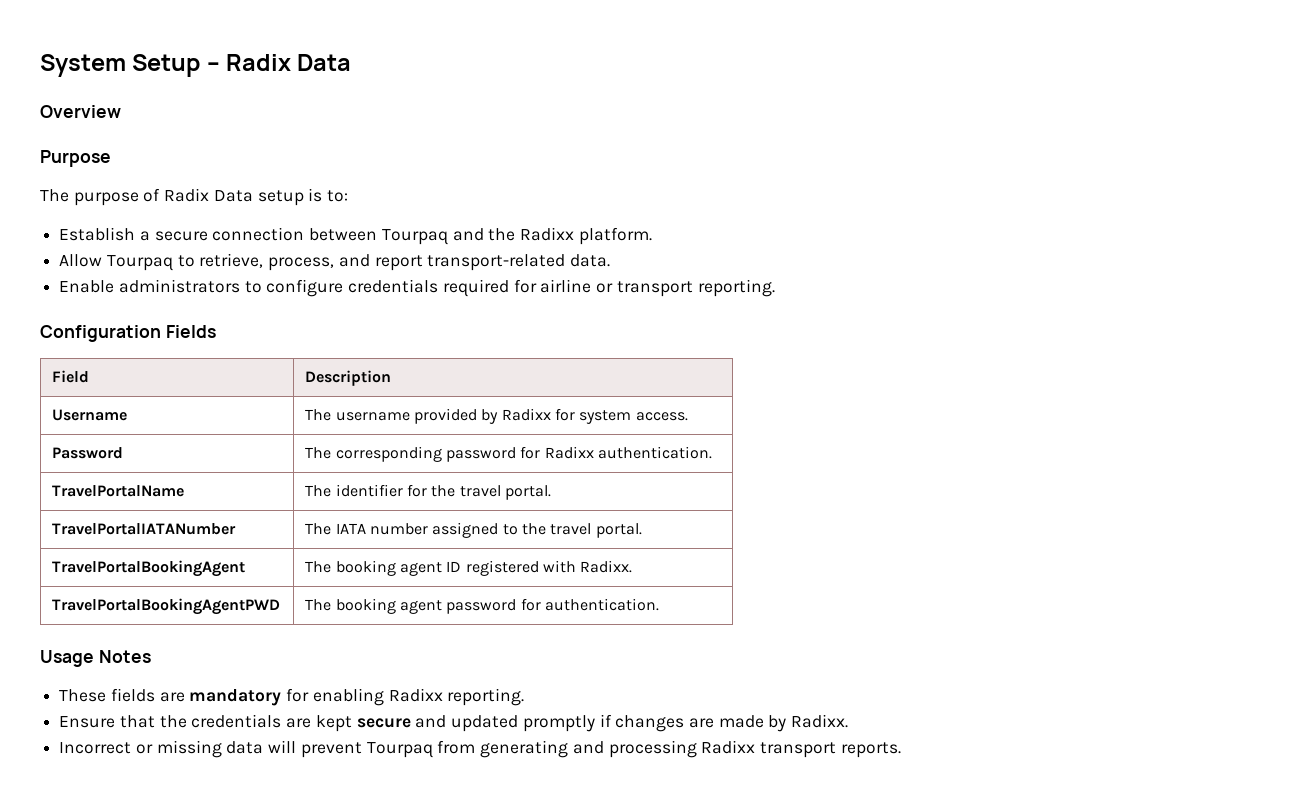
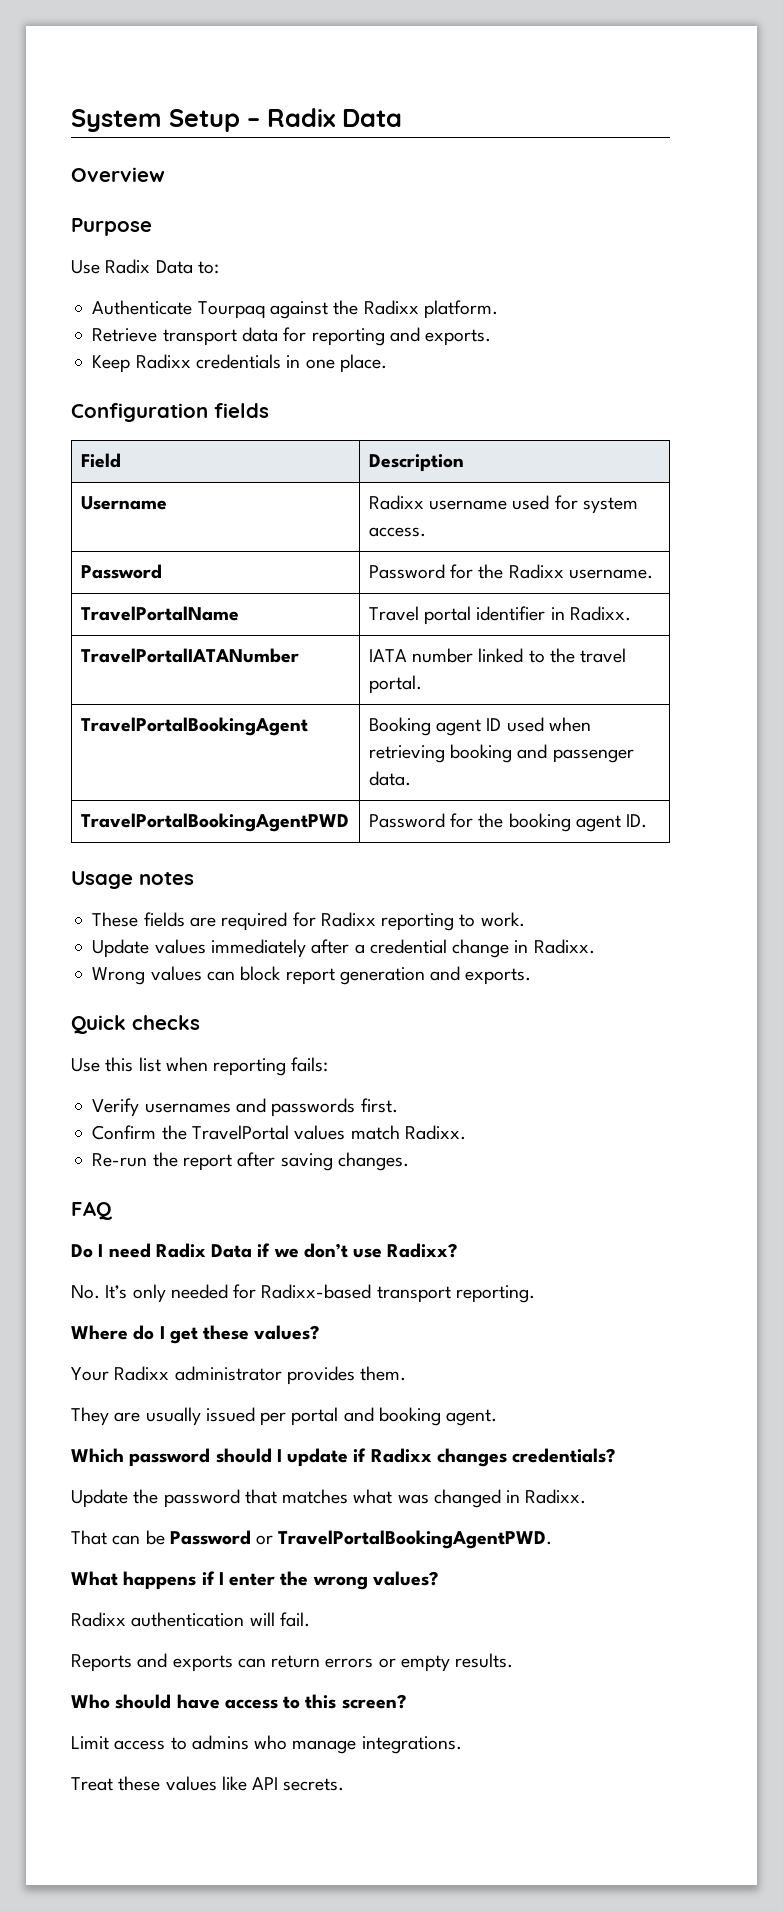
[40,188,349,206] [59,227,652,245] [59,253,611,271] [59,279,775,297] The purpose of Radix Data setup is to: // Establish a secure connection between Tourpaq and the Radixx platform. // Allow Tourpaq to retrieve, process, and report transport-related data. // Enable administrators to configure credentials required for airline or transport reporting. -> [71,259,219,274] [92,300,498,319] [92,327,492,346] [92,354,387,373] Use Radix Data to: // Authenticate Tourpaq against the Radixx platform. // Retrieve transport data for reporting and exports. // Keep Radixx credentials in one place.
[165,325,216,338] Fields -> [214,403,269,418] fields
[305,408,551,424] The username provided by Radixx -> [368,495,550,510] Radixx username used
[305,446,713,462] [52,485,185,497] [305,484,552,500] The corresponding password for Radixx authentication. // TravelPortalName | The identifier for the travel portal. -> [368,564,653,579] [80,606,239,621] [368,606,631,625] Password for the Radixx username. // TravelPortalName | Travel portal identifier in Radixx.
[305,523,332,535] The -> (299, 655) none
[432,522,499,538] assigned -> [478,648,524,663] linked
[305,560,633,576] [52,598,281,615] [305,598,660,614] The booking agent ID registered with Radixx. // TravelPortalBookingAgentPWD | The booking agent password for authentication. -> [368,717,591,736] [368,744,634,763] [368,771,411,786] [80,813,349,832] [368,813,648,832] Booking agent ID used when retrieving booking and passenger data. // TravelPortalBookingAgentPWD | Password for the booking agent ID.
[98,650,151,663] Notes -> [139,872,194,885] notes
[189,688,525,706] [59,714,849,732] [59,740,901,758] mandatory for enabling Radixx reporting. // Ensure that the credentials are kept secure and updated promptly if changes are made by Radixx. // Incorrect or missing data will prevent Tourpaq from generating and processing Radixx transport reports. -> [221,912,525,931] [92,939,595,958] [92,966,532,985] [71,1015,200,1034] [71,1057,329,1076] [92,1098,398,1117] [92,1125,466,1140] [92,1152,409,1171] [71,1201,112,1220] [71,1243,458,1258] [71,1284,535,1303] [71,1325,320,1344] [71,1366,407,1385] [71,1407,498,1426] [71,1448,616,1467] [71,1489,587,1508] [71,1530,553,1549] [71,1571,438,1590] [71,1612,310,1627] [71,1653,514,1672] [71,1694,406,1709] [71,1735,462,1754] [71,1776,345,1791] required for Radixx reporting to work. // Update values immediately after a credential change in Radixx. // Wrong values can block report generation and exports. // Quick checks // Use this list when reporting fails: // Verify usernames and passwords first. // Confirm the TravelPortal values match Radixx. // Re-run the report after saving changes. // FAQ // Do I need Radix Data if we don’t use Radixx? // No. It’s only needed for Radixx-based transport reporting. // Where do I get these values? // Your Radixx administrator provides them. // They are usually issued per portal and booking agent. // Which password should I update if Radixx changes credentials? // Update the password that matches what was changed in Radixx. // That can be Password or TravelPortalBookingAgentPWD. // What happens if I enter the wrong values? // Radixx authentication will fail. // Reports and exports can return errors or empty results. // Who should have access to this screen? // Limit access to admins who manage integrations. // Treat these values like API secrets.

